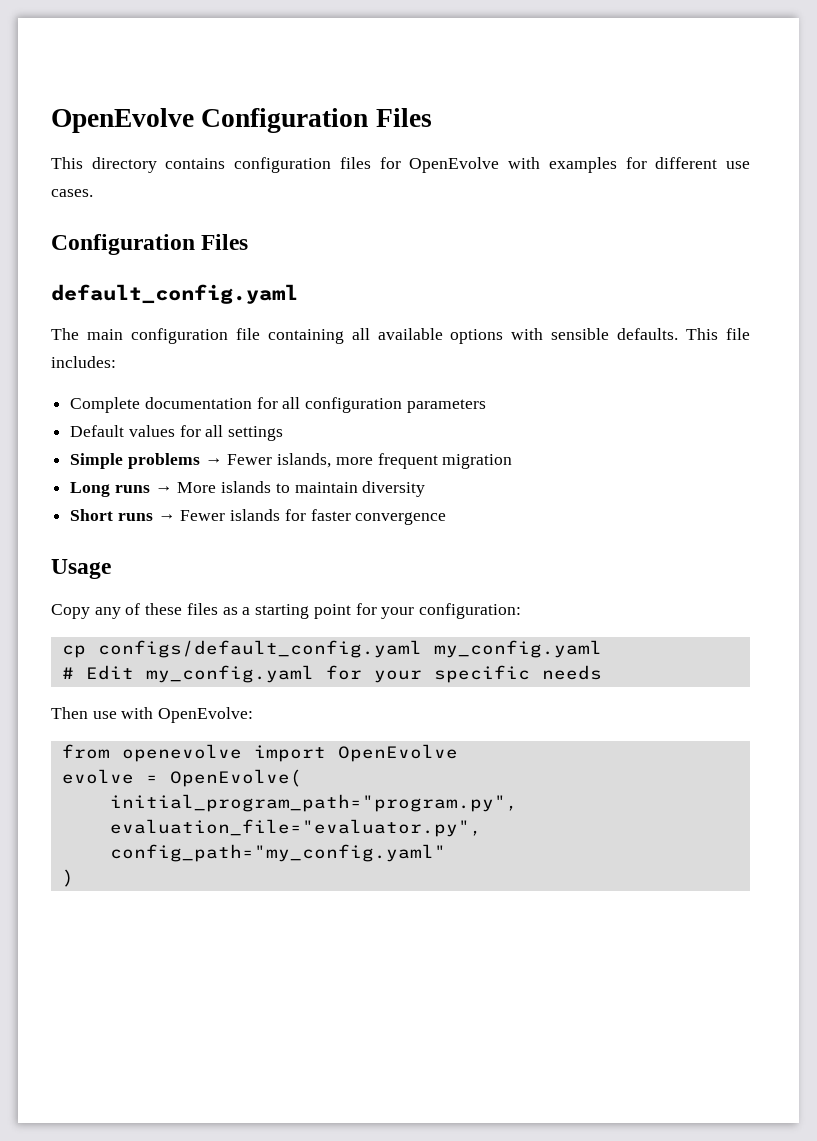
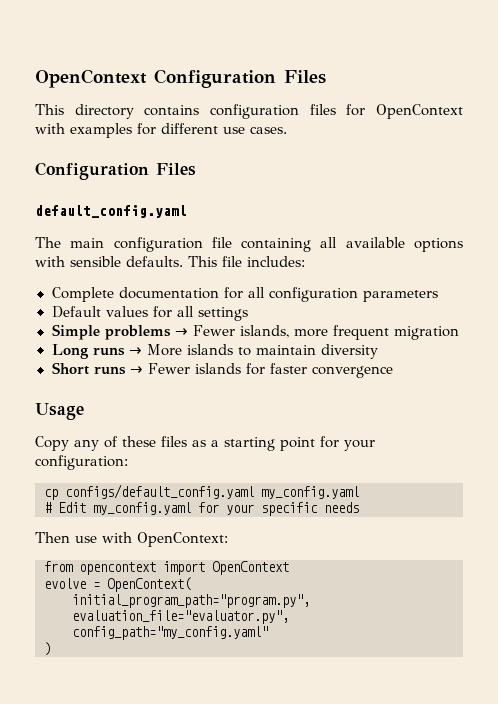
[51,108,194,133] OpenEvolve -> [35,69,147,88] OpenContext
[409,157,500,173] OpenEvolve -> [376,104,464,119] OpenContext
[158,707,254,723] OpenEvolve: -> [137,532,228,547] OpenContext:
[121,744,458,762] openevolve import OpenEvolve -> [79,561,289,575] opencontext import OpenContext
[169,769,302,787] OpenEvolve( -> [107,577,191,592] OpenContext(

